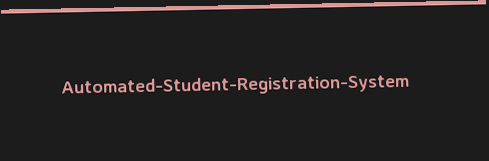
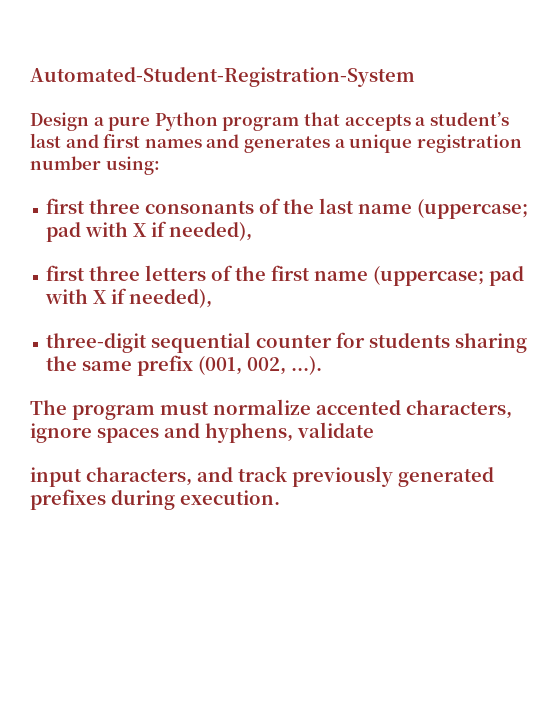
(410, 85) none -> [30,112,509,131] [30,133,522,153] [30,156,160,175] [45,198,528,219] [45,221,252,242] [45,265,524,286] [44,288,212,308] [45,332,527,353] [45,355,322,376] [30,399,512,420] [30,422,374,443] [30,466,494,487] [30,489,280,510] // Design a pure Python program that accepts a student’s last and first names and generates a unique registration number using: // first three consonants of the last name (uppercase; pad with X if needed), // first three letters of the first name (uppercase; pad with X if needed), // three-digit sequential counter for students sharing the same prefix (001, 002, ...). // The program must normalize accented characters, ignore spaces and hyphens, validate // input characters, and track previously generated prefixes during execution.

